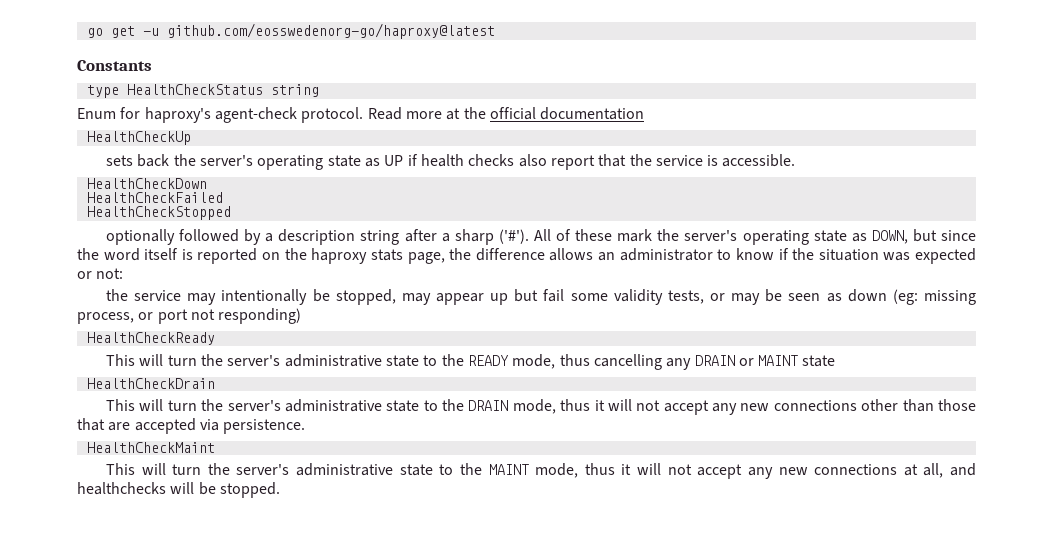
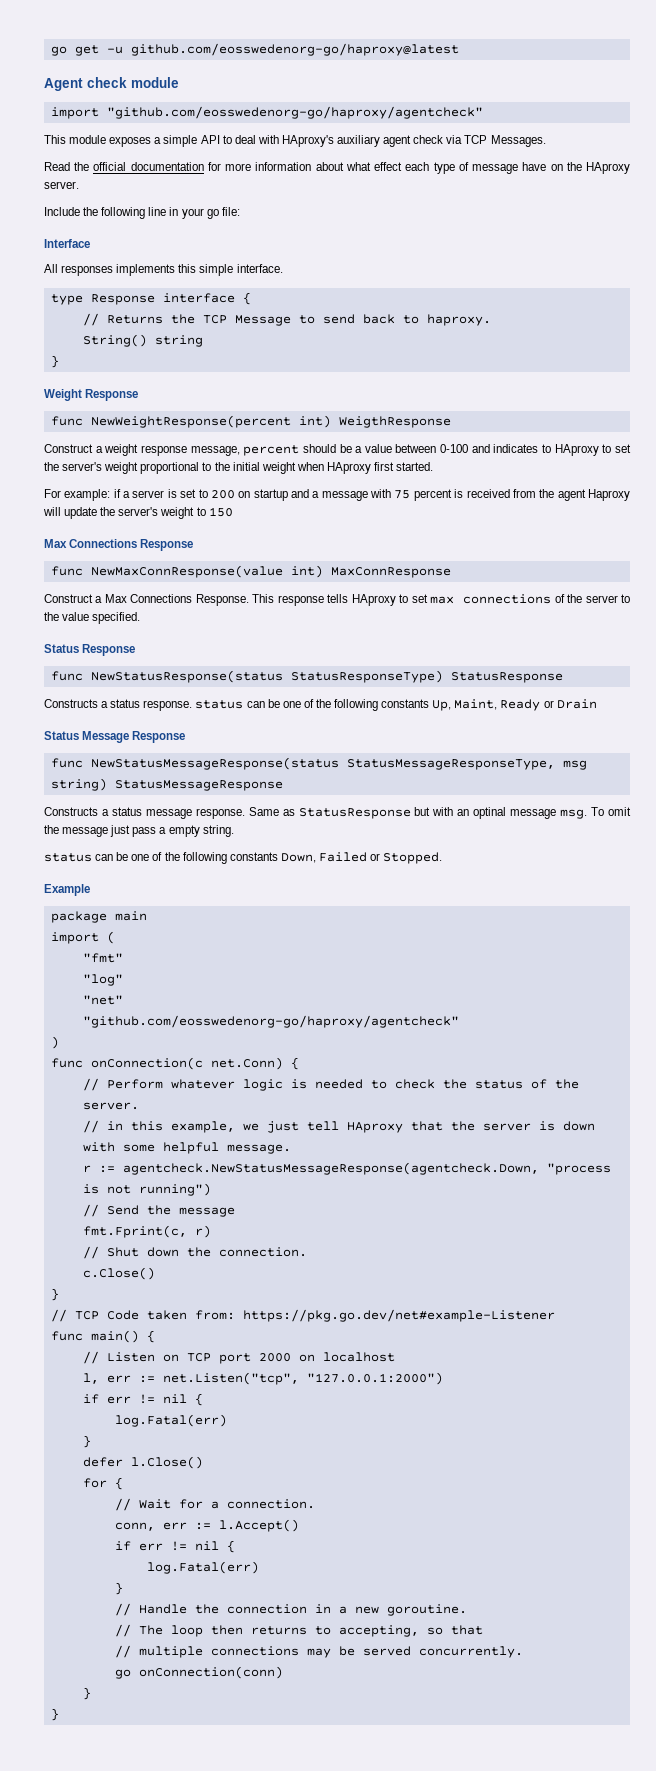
[77,60,152,71] [86,84,319,98] [77,107,645,123] [86,131,191,145] [106,154,796,170] [86,178,207,189] [86,192,223,203] [86,206,231,220] [106,229,977,245] [77,248,976,264] [77,268,124,279] [106,289,977,305] [77,308,302,324] [86,332,215,345] [106,354,836,370] [86,378,215,389] [106,399,976,415] [77,418,306,434] [86,442,215,453] [106,463,977,479] [77,482,280,498] Constants // type HealthCheckStatus string // Enum for haproxy's agent-check protocol. Read more at the official documentation // HealthCheckUp // sets back the server's operating state as UP if health checks also report that the service is accessible. // HealthCheckDown // HealthCheckFailed // HealthCheckStopped // optionally followed by a description string after a sharp ('#'). All of these mark the server's operating state as DOWN, but since the word itself is reported on the haproxy stats page, the difference allows an administrator to know if the situation was expected or not: // the service may intentionally be stopped, may appear up but fail some validity tests, or may be seen as down (eg: missing process, or port not responding) // HealthCheckReady // This will turn the server's administrative state to the READY mode, thus cancelling any DRAIN or MAINT state // HealthCheckDrain // This will turn the server's administrative state to the DRAIN mode, thus it will not accept any new connections other than those that are accepted via persistence. // HealthCheckMaint // This will turn the server's administrative state to the MAINT mode, thus it will not accept any new connections at all, and healthchecks will be stopped. -> [44,77,179,91] [50,106,483,119] [44,135,546,147] [44,162,631,174] [44,181,79,189] [44,207,240,219] [44,239,90,248] [44,264,283,276] [50,292,251,305] [82,313,491,326] [82,334,203,347] [50,355,59,368] [44,389,139,401] [50,415,451,428] [44,444,631,456] [44,462,434,474] [44,489,631,501] [43,507,233,519] [44,539,194,551] [50,565,451,578] [44,594,630,606] [44,612,141,624] [44,644,136,656] [50,670,563,683] [44,699,597,711] [44,731,186,743] [50,757,587,770] [50,778,283,791] [44,807,631,819] [44,825,234,837] [44,852,443,864] [44,884,90,896] [50,911,147,923] [50,931,115,944] [82,953,123,963] [82,974,123,986] [82,995,123,1005] [82,1015,459,1028] [50,1036,59,1049] [50,1057,299,1070] [82,1078,579,1091] [82,1102,139,1110] [82,1120,595,1133] [82,1142,291,1154] [82,1162,611,1175] [82,1183,211,1196] [82,1204,235,1217] [82,1225,211,1238] [82,1246,307,1259] [82,1267,155,1280] [50,1288,59,1301] [50,1309,555,1322] [50,1330,155,1343] [82,1351,395,1364] [82,1372,443,1385] [82,1393,203,1406] [114,1414,227,1427] [82,1435,91,1448] [82,1456,203,1469] [82,1477,123,1490] [114,1498,315,1511] [114,1519,299,1532] [114,1540,235,1553] [146,1561,259,1574] [114,1582,123,1595] [114,1603,467,1616] [114,1624,483,1637] [114,1645,523,1658] [114,1666,283,1679] [82,1687,91,1700] [50,1708,59,1721] Agent check module // import "github.com/eosswedenorg-go/haproxy/agentcheck" // This module exposes a simple API to deal with HAproxy's auxiliary agent check via TCP Messages. // Read the official documentation for more information about what effect each type of message have on the HAproxy server. // Include the following line in your go file: // Interface // All responses implements this simple interface. // type Response interface { // // Returns the TCP Message to send back to haproxy. // String() string // } // Weight Response // func NewWeightResponse(percent int) WeigthResponse // Construct a weight response message, percent should be a value between 0-100 and indicates to HAproxy to set the server's weight proportional to the initial weight when HAproxy first started. // For example: if a server is set to 200 on startup and a message with 75 percent is received from the agent Haproxy will update the server's weight to 150 // Max Connections Response // func NewMaxConnResponse(value int) MaxConnResponse // Construct a Max Connections Response. This response tells HAproxy to set max connections of the server to the value specified. // Status Response // func NewStatusResponse(status StatusResponseType) StatusResponse // Constructs a status response. status can be one of the following constants Up, Maint, Ready or Drain // Status Message Response // func NewStatusMessageResponse(status StatusMessageResponseType, msg string) StatusMessageResponse // Constructs a status message response. Same as StatusResponse but with an optinal message msg. To omit the message just pass a empty string. // status can be one of the following constants Down, Failed or Stopped. // Example // package main // import ( // "fmt" // "log" // "net" // "github.com/eosswedenorg-go/haproxy/agentcheck" // ) // func onConnection(c net.Conn) { // // Perform whatever logic is needed to check the status of the server. // // in this example, we just tell HAproxy that the server is down with some helpful message. // r := agentcheck.NewStatusMessageResponse(agentcheck.Down, "process is not running") // // Send the message // fmt.Fprint(c, r) // // Shut down the connection. // c.Close() // } // // TCP Code taken from: https://pkg.go.dev/net#example-Listener // func main() { // // Listen on TCP port 2000 on localhost // l, err := net.Listen("tcp", "127.0.0.1:2000") // if err != nil { // log.Fatal(err) // } // defer l.Close() // for { // // Wait for a connection. // conn, err := l.Accept() // if err != nil { // log.Fatal(err) // } // // Handle the connection in a new goroutine. // // The loop then returns to accepting, so that // // multiple connections may be served concurrently. // go onConnection(conn) // } // }

